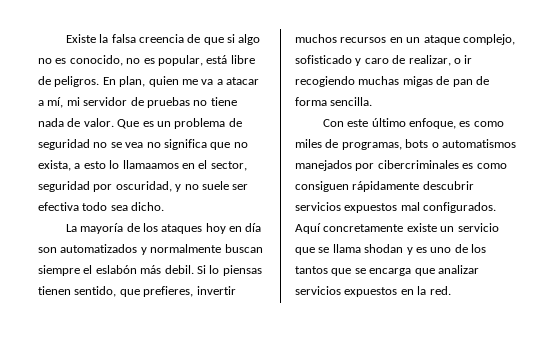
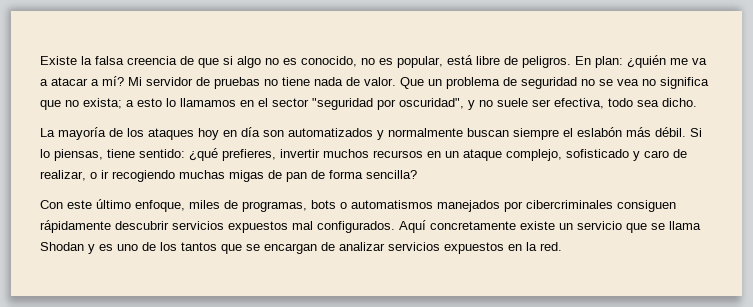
[119,76,179,87] plan, quien -> [595,55,666,68] plan: ¿quién
[47,97,80,108] mí, mi -> [102,76,142,86] mí? Mi
[142,121,154,127] es -> (424, 83) none
[38,160,71,171] exista, -> [83,98,122,109] exista;
[122,160,179,169] llamaamos -> [180,98,236,107] llamamos
[210,161,247,171] [38,181,172,192] sector, seguridad por oscuridad, -> [272,98,464,110] sector "seguridad por oscuridad",
[38,202,79,211] efectiva -> [554,98,604,109] efectiva,
[164,265,194,274] debil. -> [655,127,686,137] débil.
[222,265,262,276] [38,286,140,297] piensas tienen sentido, que -> [54,148,218,161] piensas, tiene sentido: ¿qué
[330,97,373,106] sencilla. -> [366,170,417,179] sencilla?
[459,121,504,127] es como -> (185, 206) none
[462,163,507,169] es como -> (613, 204) none
[364,244,404,253] shodan -> [40,242,84,251] Shodan
[369,268,435,276] encarga que -> [264,242,335,254] encargan de

